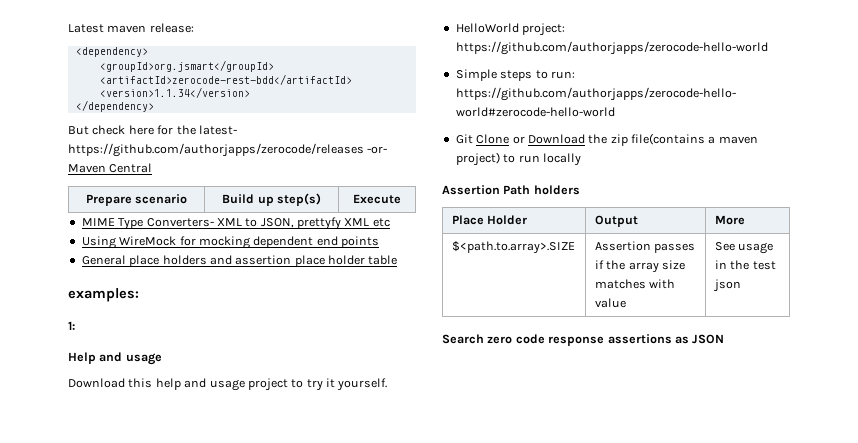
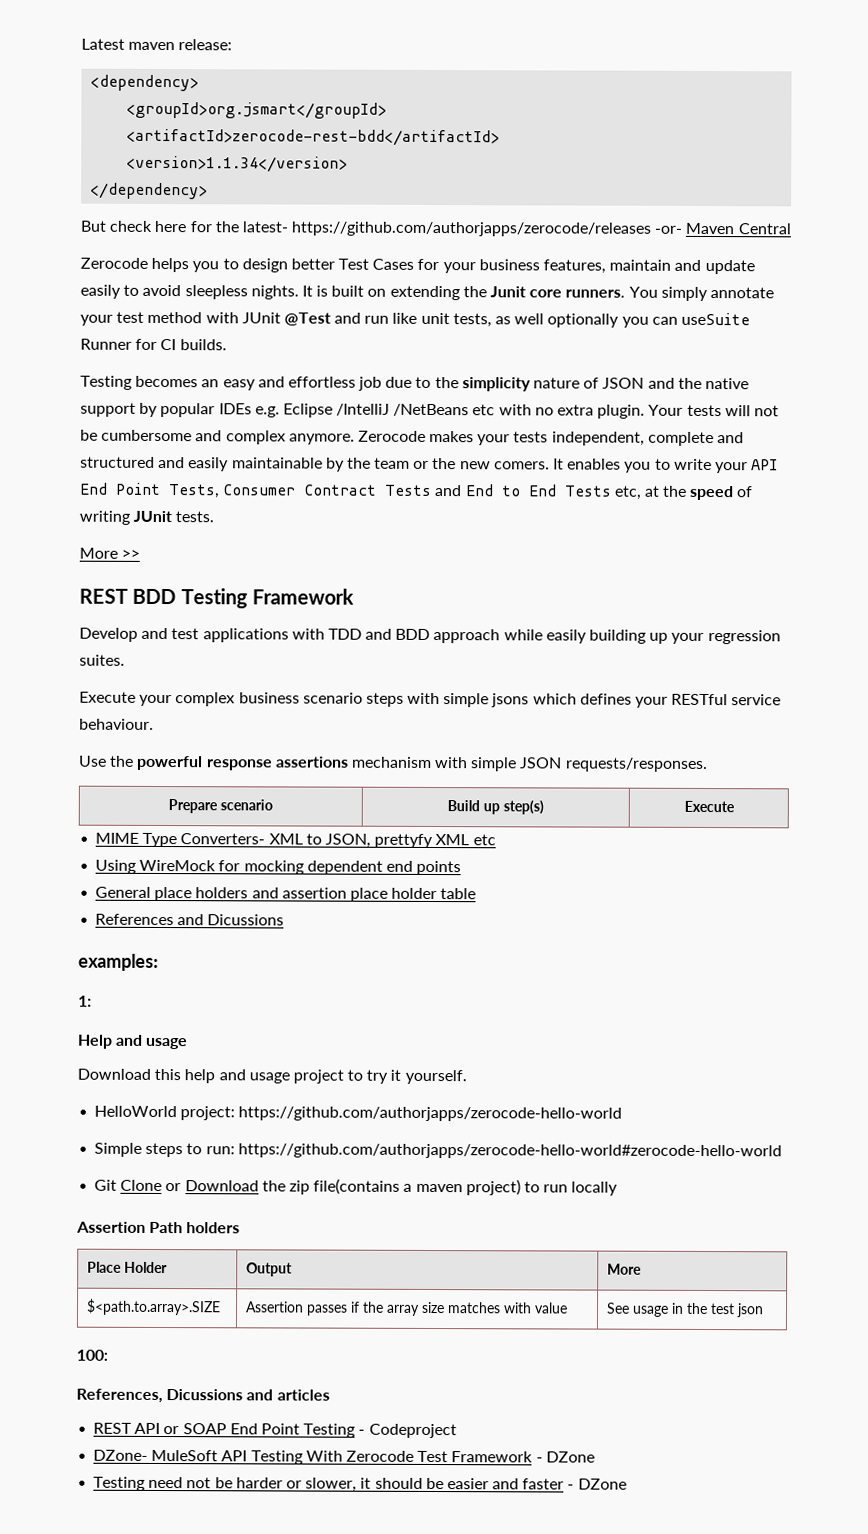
(153, 168) none -> [80,257,755,275] [80,284,774,302] [80,311,750,328] [80,338,227,351] [80,375,749,392] [80,402,779,419] [80,429,745,447] [80,456,779,474] [79,482,754,501] [79,510,215,525] [79,547,141,559] [79,588,354,609] [79,627,781,645] [79,654,125,666] [79,691,782,708] [79,718,154,730] [78,755,708,773] // Zerocode helps you to design better Test Cases for your business features, maintain and update easily to avoid sleepless nights. It is built on extending the Junit core runners. You simply annotate your test method with JUnit @Test and run like unit tests, as well optionally you can useSuite Runner for CI builds. // Testing becomes an easy and effortless job due to the simplicity nature of JSON and the native support by popular IDEs e.g. Eclipse /IntelliJ /NetBeans etc with no extra plugin. Your tests will not be cumbersome and complex anymore. Zerocode makes your tests independent, complete and structured and easily maintainable by the team or the new comers. It enables you to write your API End Point Tests, Consumer Contract Tests and End to End Tests etc, at the speed of writing JUnit tests. // More >> // REST BDD Testing Framework // Develop and test applications with TDD and BDD approach while easily building up your regression suites. // Execute your complex business scenario steps with simple jsons which defines your RESTful service behaviour. // Use the powerful response assertions mechanism with simple JSON requests/responses.
(398, 260) none -> [95,913,285,926] // References and Dicussions
[442,334,725,346] Search zero code response assertions as JSON -> [76,1349,108,1361] [76,1388,330,1404] [93,1422,457,1439] [93,1449,595,1465] [93,1476,627,1492] 100: // References, Dicussions and articles // REST API or SOAP End Point Testing - Codeproject // DZone- MuleSoft API Testing With Zerocode Test Framework - DZone // Testing need not be harder or slower, it should be easier and faster - DZone

